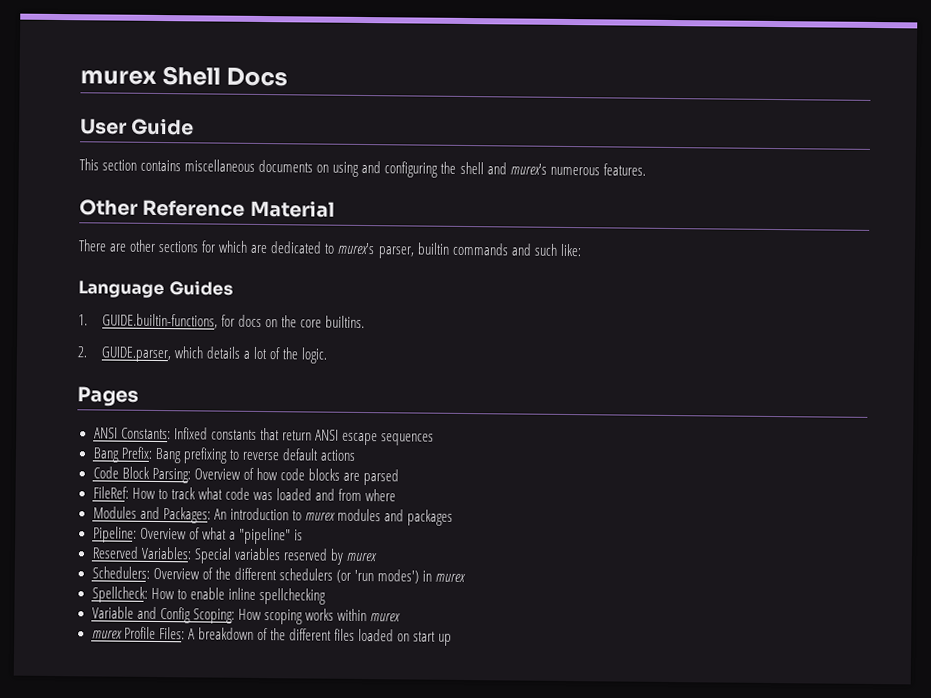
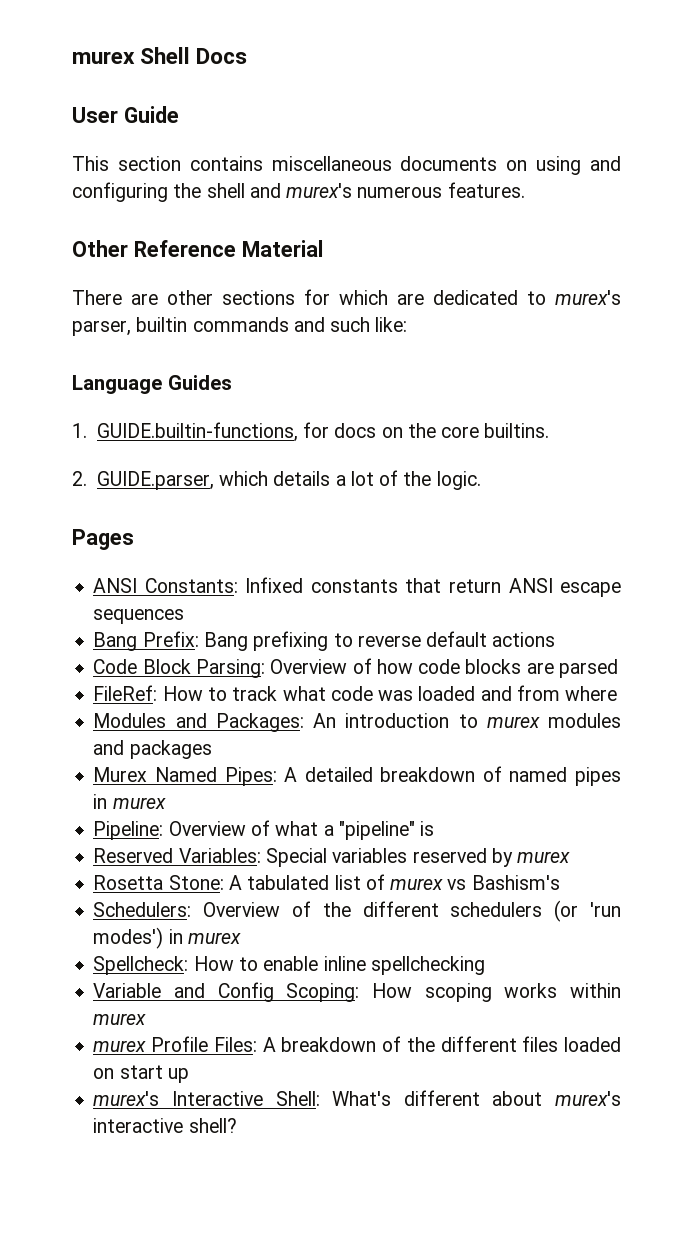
(453, 517) none -> [93,766,622,786] [93,794,166,809] // Murex Named Pipes: A detailed breakdown of named pipes in murex
(378, 557) none -> [93,874,560,890] // Rosetta Stone: A tabulated list of murex vs Bashism's
(453, 639) none -> [93,1090,621,1106] [93,1118,237,1133] // murex's Interactive Shell: What's different about murex's interactive shell?

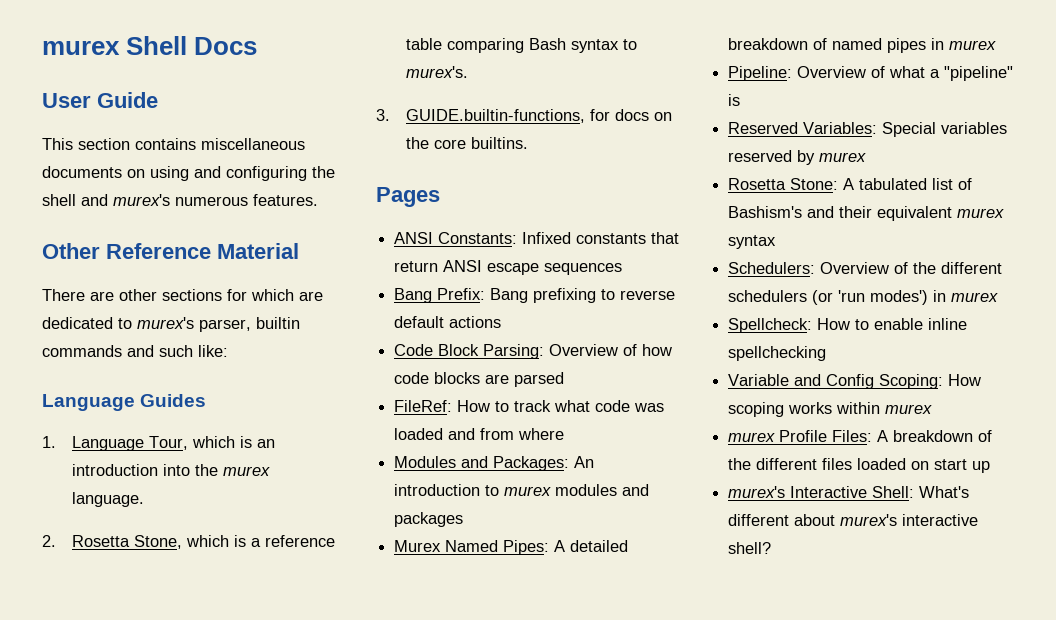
(87, 430) none -> [72,436,276,451] [72,464,271,476] [72,492,145,507] [42,535,336,549] [406,38,638,53] [406,66,469,78] [376,109,390,121] Language Tour, which is an introduction into the murex language. // 2. Rosetta Stone, which is a reference table comparing Bash syntax to murex's. // 3.
[72,470,481,490] // 2. GUIDE.parser, which details a lot of the logic. -> (529, 143) none
[390,875,560,890] murex vs Bashism's -> [728,206,1005,221] [728,235,777,249] Bashism's and their equivalent murex syntax

